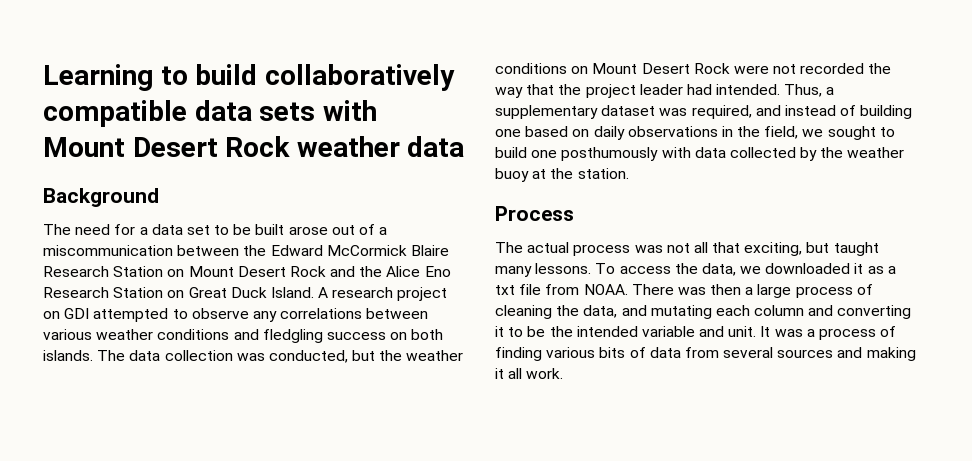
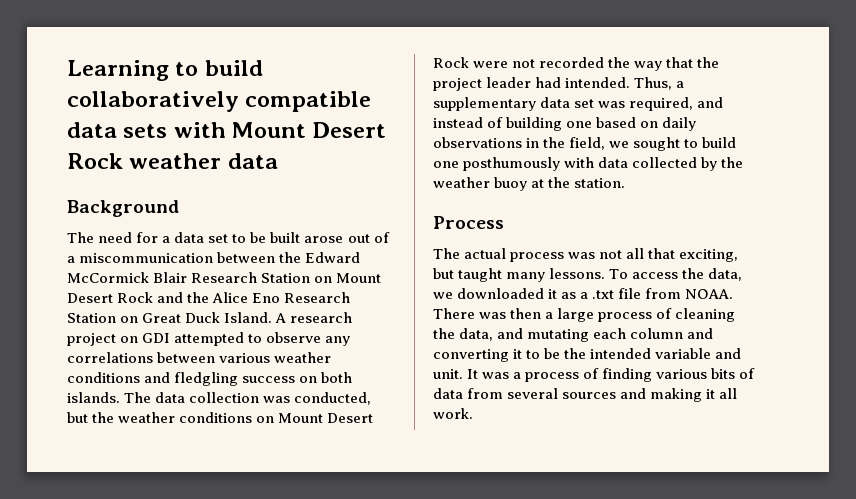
[410,245,449,256] Blaire -> [153,272,188,283] Blair
[601,105,656,116] dataset -> [540,97,595,108] data set
[495,285,515,295] txt -> [592,290,615,299] .txt

